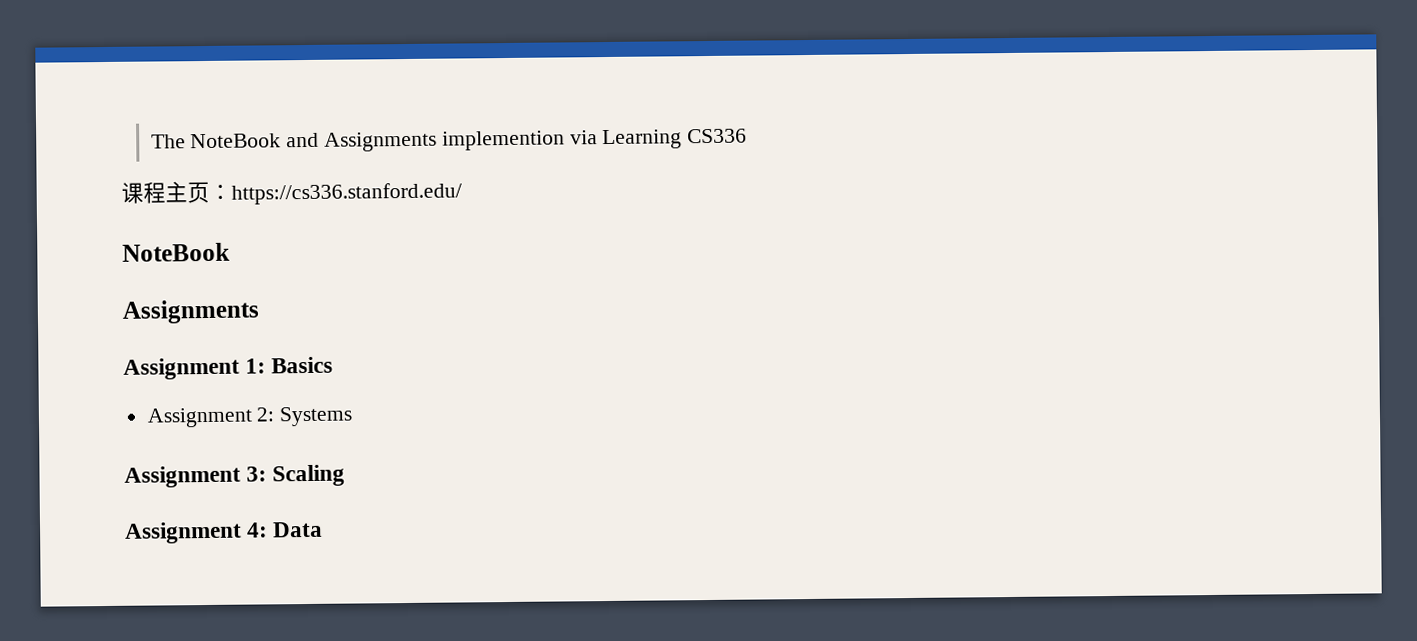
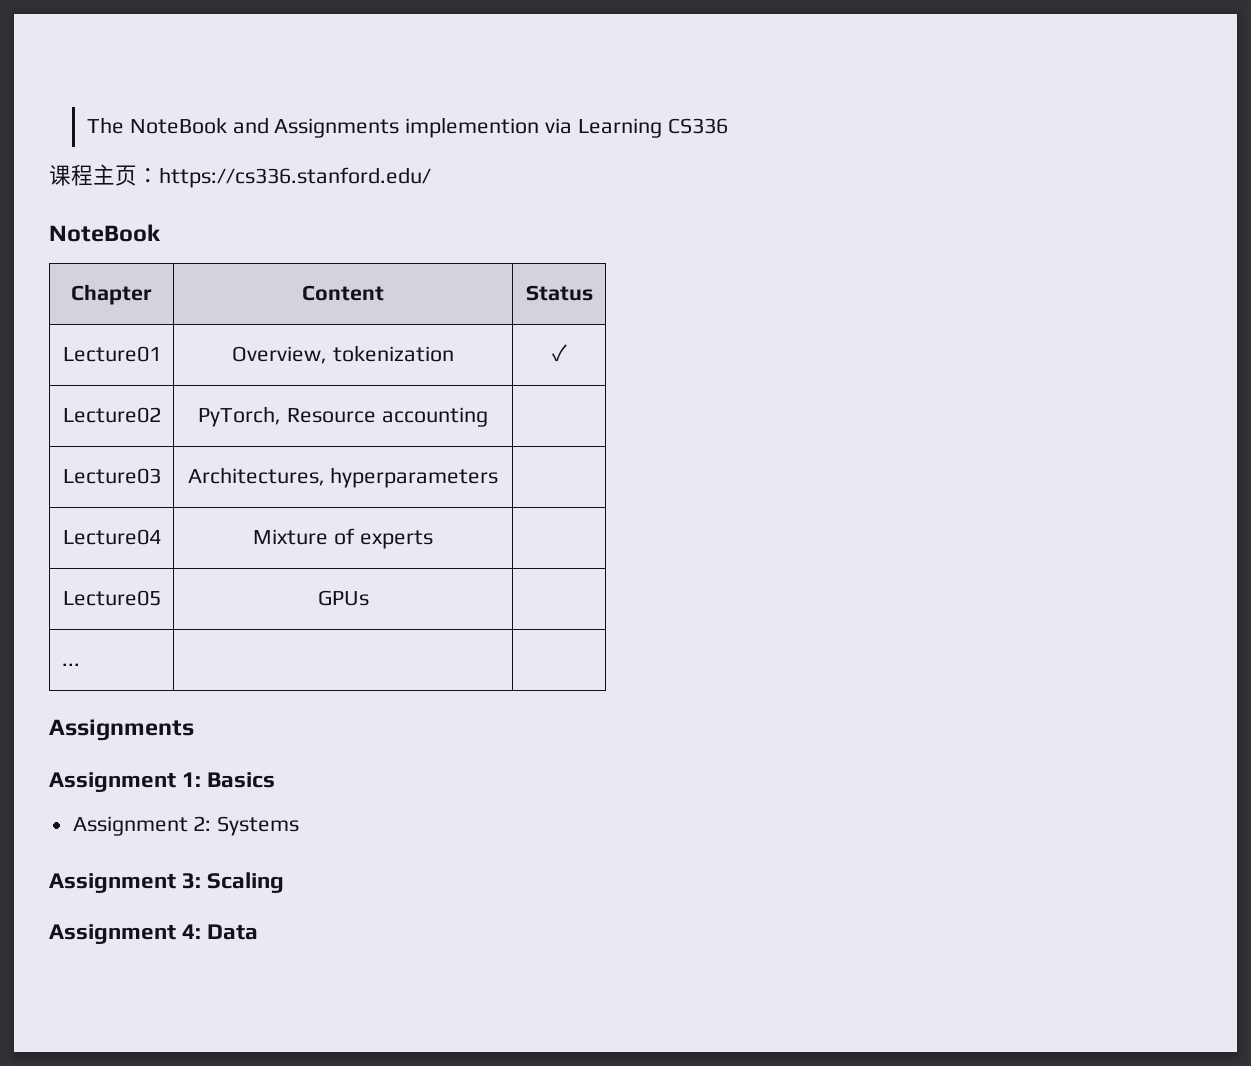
(230, 252) none -> [71,284,152,305] [302,285,384,301] [525,285,593,301] [62,346,161,362] [232,345,454,364] [551,344,567,362] [62,407,161,423] [198,406,488,427] [62,468,161,484] [187,467,499,488] [62,529,161,545] [253,528,433,549] [62,590,161,606] [317,590,369,606] [61,663,80,666] // Chapter | Content | Status // Lecture01 | Overview, tokenization | ✓ // Lecture02 | PyTorch, Resource accounting | // Lecture03 | Architectures, hyperparameters | // Lecture04 | Mixture of experts | // Lecture05 | GPUs | // ... | |

